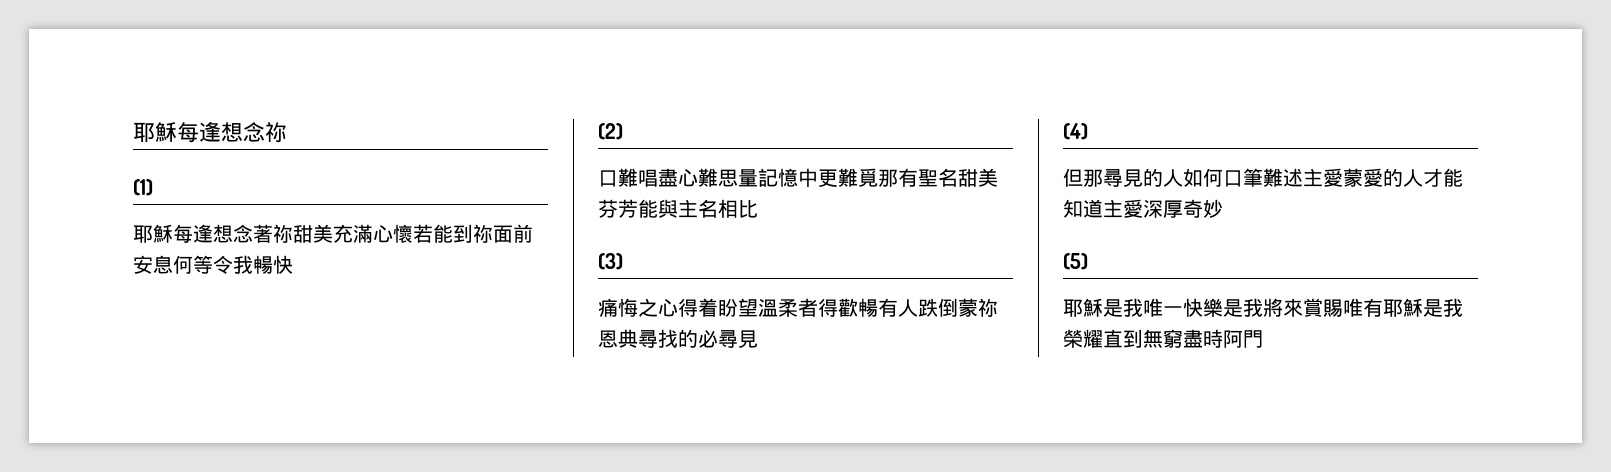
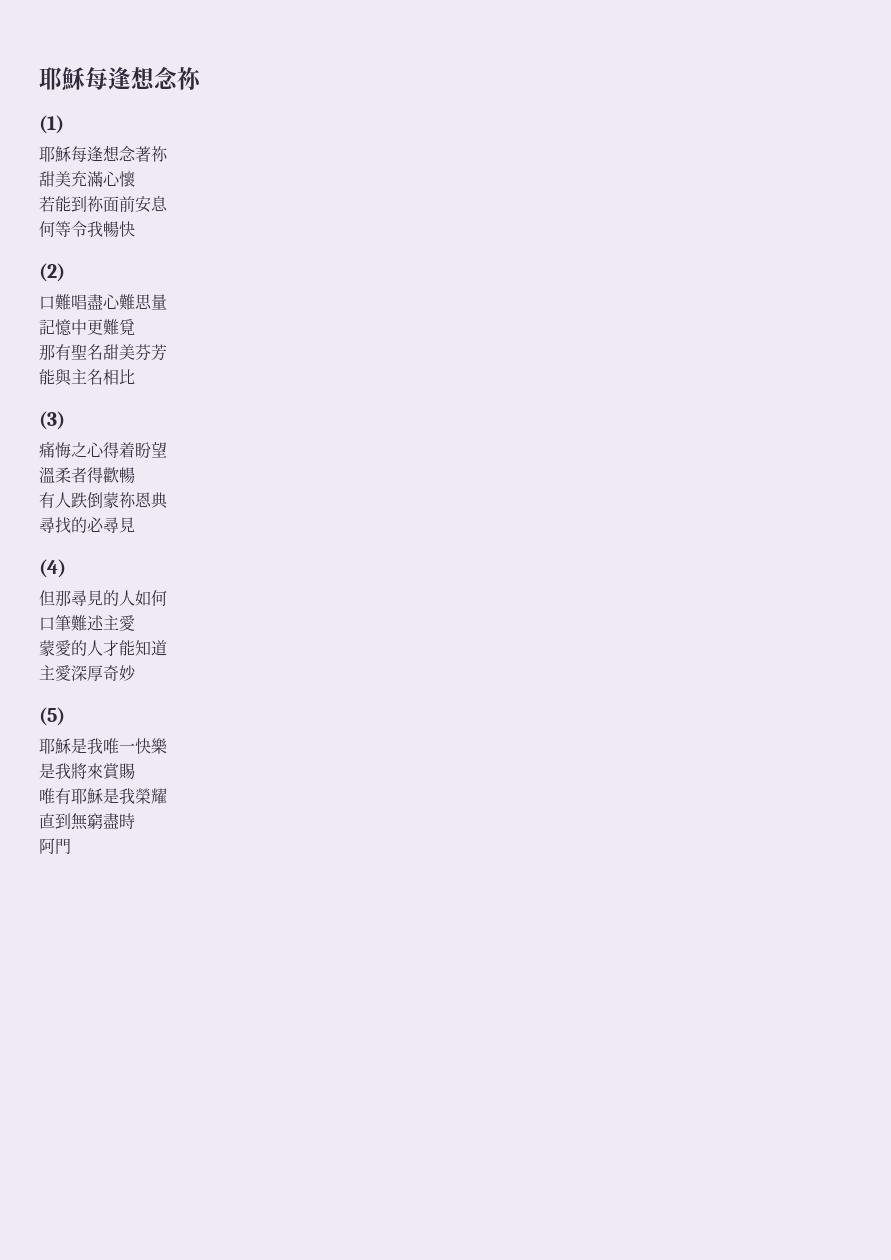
(293, 233) none -> (168, 154) //
(413, 233) none -> (135, 179) //
(173, 264) none -> (168, 203) //
(758, 178) none -> (167, 302) //
(878, 177) none -> (135, 327) //
(638, 208) none -> (167, 352) //
(758, 307) none -> (167, 449) //
(878, 307) none -> (135, 475) //
(638, 338) none -> (168, 500) //
(1223, 177) none -> (167, 598) //
(1343, 177) none -> (135, 623) //
(1103, 208) none -> (167, 648) //
(1223, 307) none -> (168, 746) //
(1343, 308) none -> (135, 771) //
(1103, 338) none -> (167, 796) //
(1223, 338) none -> (135, 821) //

